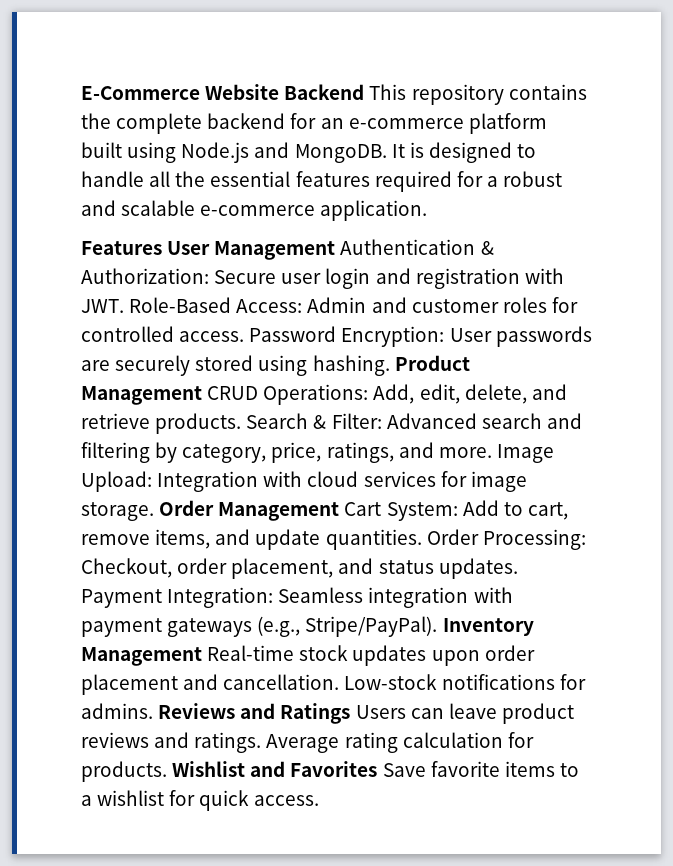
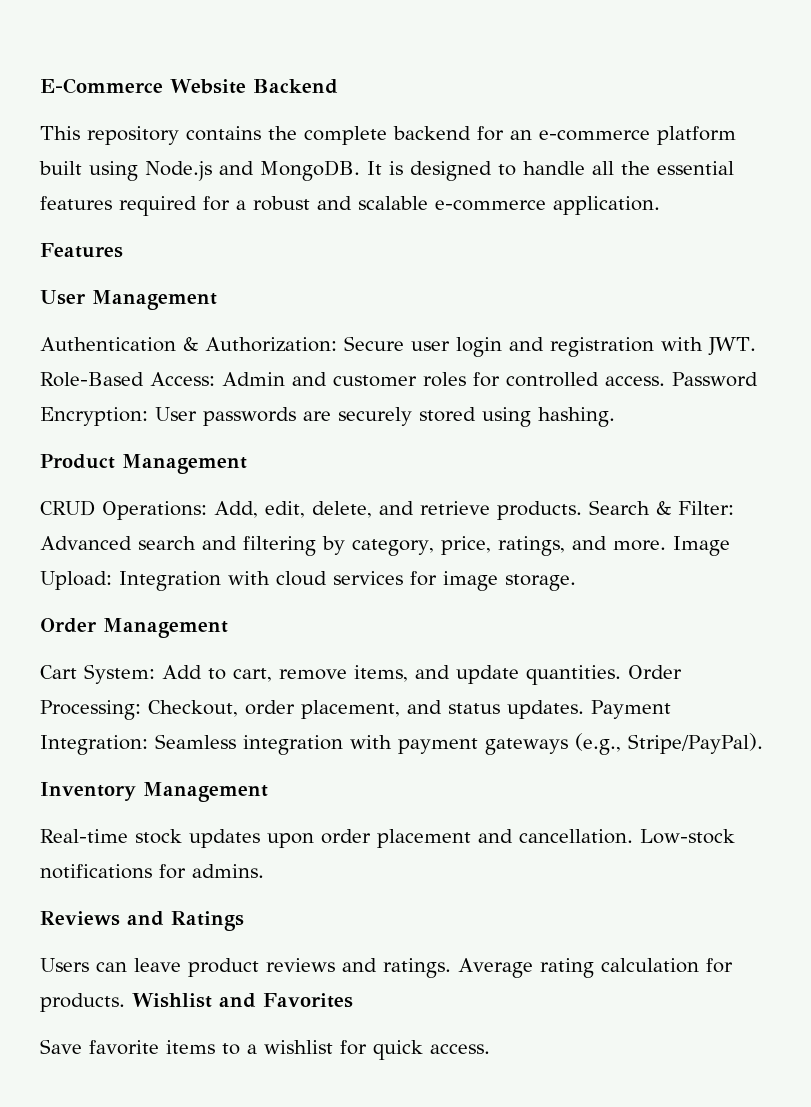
(365, 92) none -> (338, 86) //
(162, 248) none -> (123, 250) //
(336, 250) none -> (217, 300) //
(390, 365) none -> (615, 417) //
(202, 395) none -> (247, 464) //
(154, 511) none -> (576, 582) //
(340, 511) none -> (228, 628) //
(438, 626) none -> (763, 743) //
(202, 656) none -> (268, 792) //
(153, 711) none -> (264, 871) //
(351, 713) none -> (244, 921) //
(378, 769) none -> (353, 1000) //

